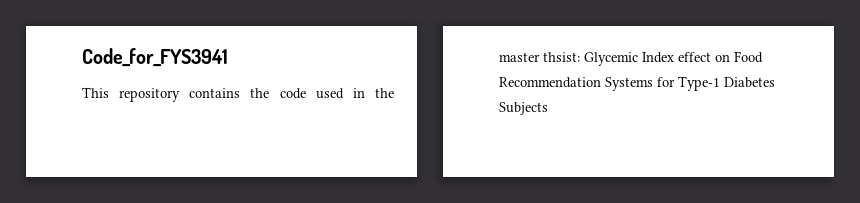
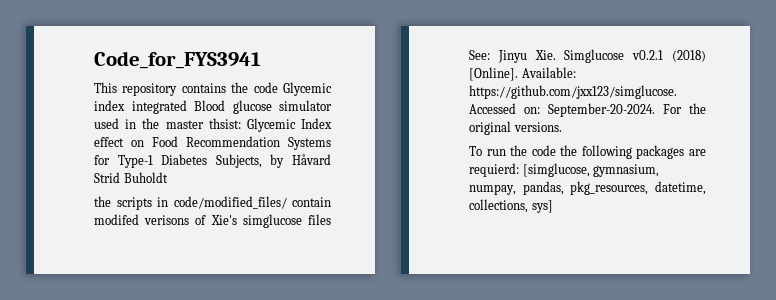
(306, 93) none -> [283,82,332,96] [94,100,332,114] Glycemic index integrated Blood glucose simulator
[499,102,548,115] Subjects -> [215,154,331,168] [94,172,168,183] [94,196,331,210] [94,214,331,228] [469,49,706,63] [469,67,576,81] [469,85,677,99] [469,103,706,117] [469,121,562,135] [469,145,706,159] [469,163,660,177] [469,181,706,195] [469,199,553,213] Subjects, by Håvard Strid Buholdt // the scripts in code/modified_files/ contain modifed verisons of Xie's simglucose files See: Jinyu Xie. Simglucose v0.2.1 (2018) [Online]. Available: https://github.com/jxx123/simglucose. Accessed on: September-20-2024. For the original versions. // To run the code the following packages are requierd: [simglucose, gymnasium, numpay, pandas, pkg_resources, datetime, collections, sys]

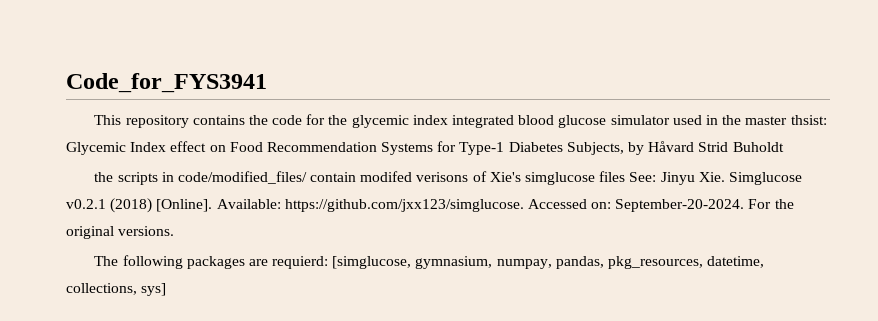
[283,82,332,96] Glycemic -> [306,114,409,128] for the glycemic
[194,100,225,111] Blood -> [518,115,555,125] blood
[469,145,578,156] To run the code the -> [94,256,119,266] The

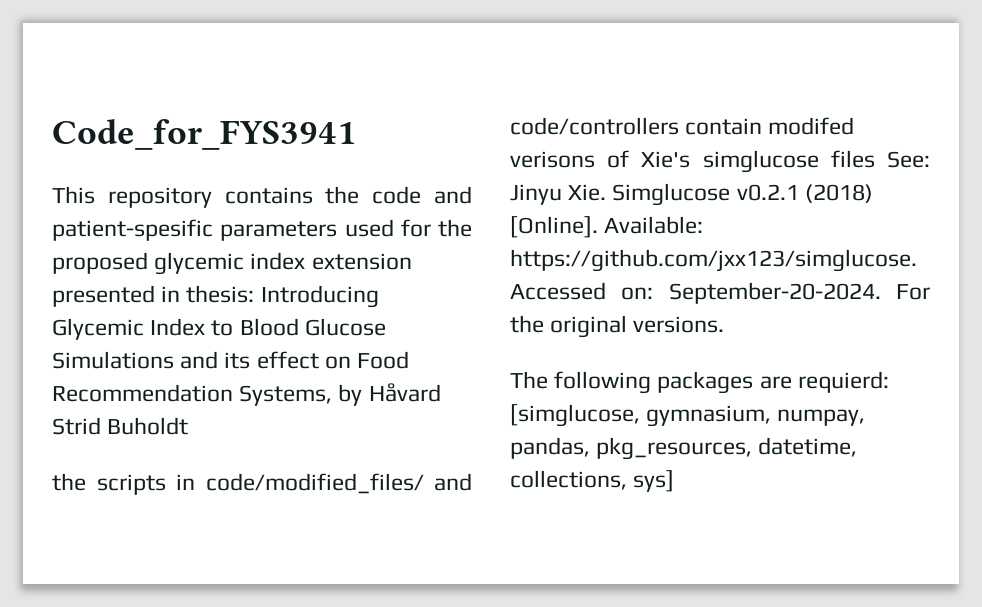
(303, 120) none -> [434,186,473,204] [52,219,394,241] and patient-spesific parameters used
(348, 120) none -> [52,252,148,274] proposed
[452,115,827,128] [66,141,624,155] integrated blood glucose simulator used in the master thsist: Glycemic Index effect on Food Recommendation Systems for Type-1 Diabetes Subjects, -> [311,253,412,270] [52,285,379,308] [52,318,386,340] [52,351,410,369] [52,384,333,406] extension presented in thesis: Introducing Glycemic Index to Blood Glucose Simulations and its effect on Food Recommendation Systems,
(307, 177) none -> [434,473,472,491] [510,117,679,135] and code/controllers

